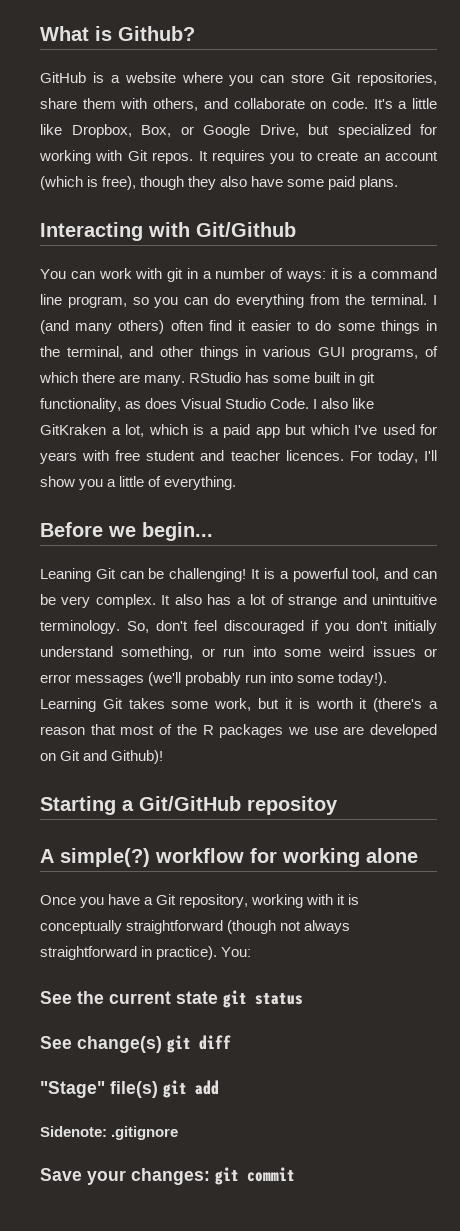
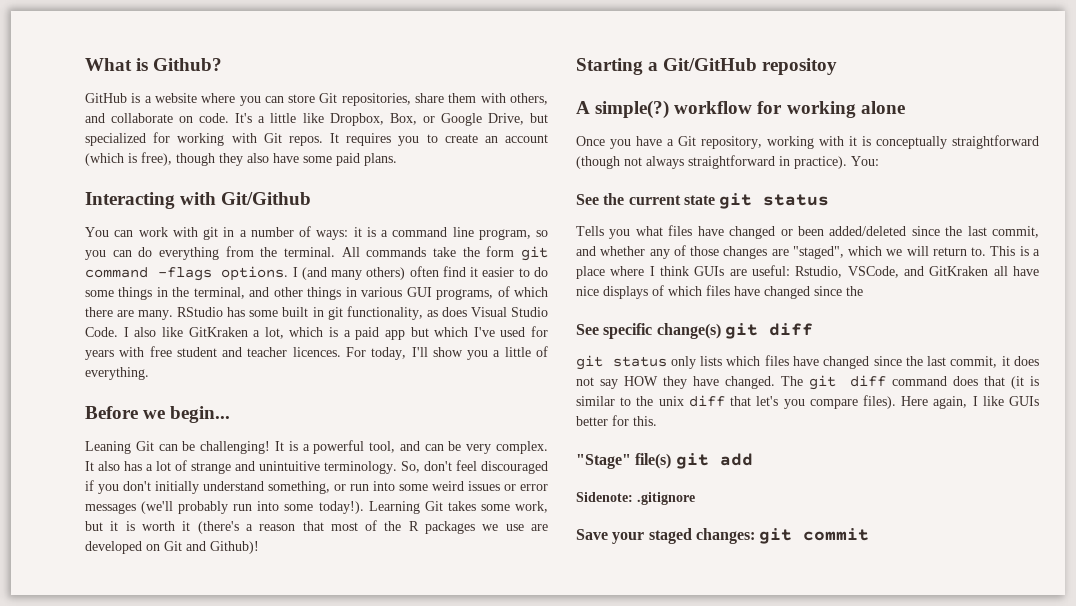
(428, 299) none -> [341,246,548,261] [85,266,289,281] All commands take the form git command -flags options.
[40,1036,72,1049] // See -> [576,225,1039,239] [576,245,1040,259] [576,265,1039,279] [576,285,863,299] [576,323,653,339] // Tells you what files have changed or been added/deleted since the last commit, and whether any of those changes are "staged", which we will return to. This is a place where I think GUIs are useful: Rstudio, VSCode, and GitKraken all have nice displays of which files have changed since the // See specific
(231, 1042) none -> [576,355,1039,370] [576,375,1039,390] [576,395,1039,409] [576,415,657,426] // git status only lists which files have changed since the last commit, it does not say HOW they have changed. The git diff command does that (it is similar to the unix diff that let's you compare files). Here again, I like GUIs better for this.
(126, 1177) none -> [648,528,692,544] staged

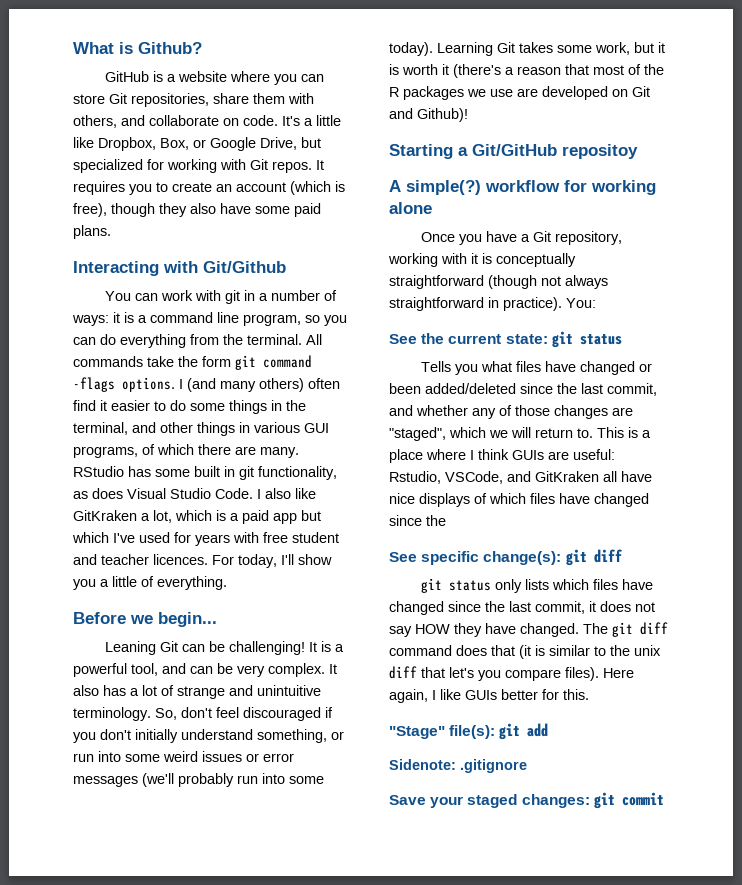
[318,501,364,514] today!). -> [389,42,433,56] today).
[683,195,715,205] state -> [505,334,548,344] state:
[656,323,721,339] change(s) -> [483,551,562,565] change(s):
[635,453,672,469] file(s) -> [449,725,496,739] file(s):

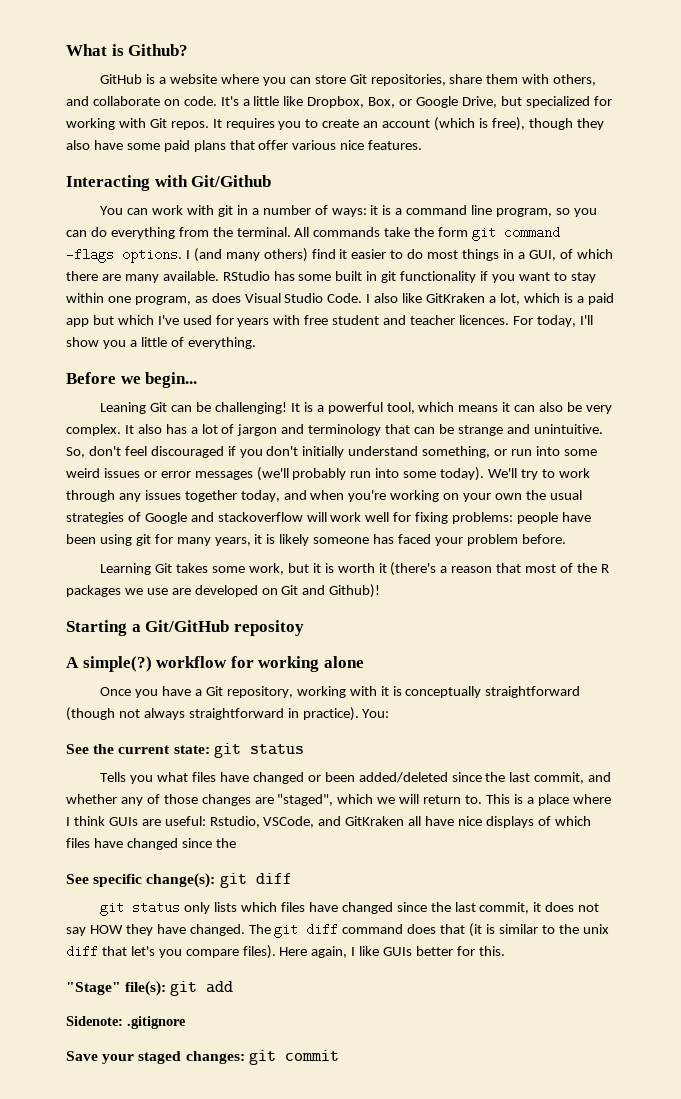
[73,225,111,239] plans. -> [193,140,423,152] plans that offer various nice features.
[308,378,340,389] often -> (308, 255) none
[190,400,306,414] [73,422,329,436] [73,446,138,458] some things in the terminal, and other things in various GUI programs, -> [427,249,556,261] most things in a GUI,
[260,447,299,458] many. -> [124,271,219,283] many available.
[258,466,337,480] functionality, -> [400,271,596,283] [66,293,191,305] functionality if you want to stay within one program,
[162,663,213,674] and can -> [418,402,564,412] which means it can also
[177,685,321,699] [73,707,151,721] strange and unintuitive terminology. -> [237,424,603,436] jargon and terminology that can be strange and unintuitive.
(433, 49) none -> [488,468,590,480] [66,490,582,502] [66,512,591,524] [66,534,566,546] We'll try to work through any issues together today, and when you're working on your own the usual strategies of Google and stackoverflow will work well for fixing problems: people have been using git for many years, it is likely someone has faced your problem before. //

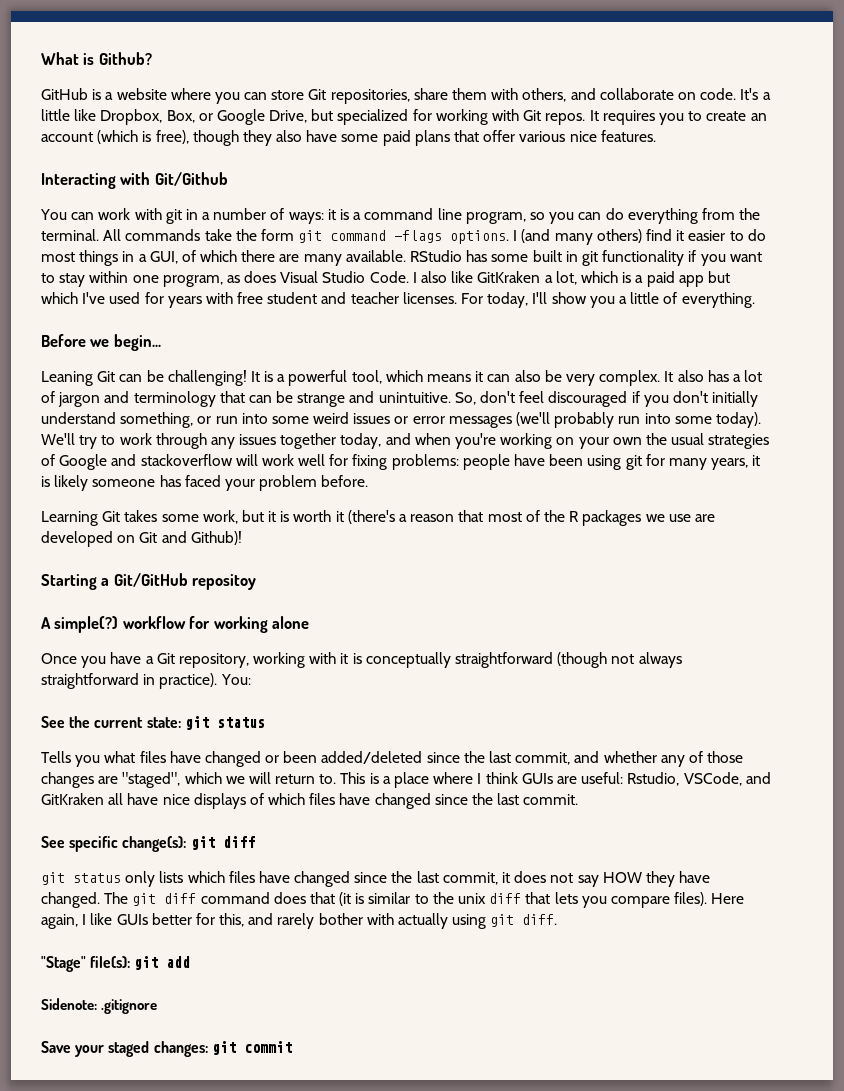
[458,315,509,325] licences. -> [402,292,457,304] licenses.
(236, 843) none -> [497,793,579,805] last commit.
[130,946,155,956] let's -> [554,892,578,904] lets
[478,946,505,956] this. -> [219,913,558,929] this, and rarely bother with actually using git diff.

